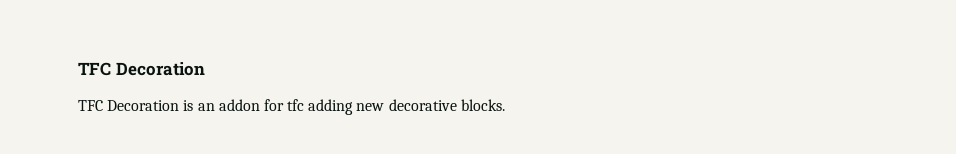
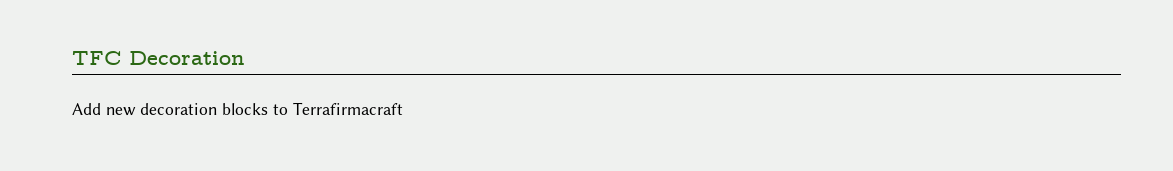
[78,99,505,115] TFC Decoration is an addon for tfc adding new decorative blocks. -> [72,102,403,116] Add new decoration blocks to Terrafirmacraft

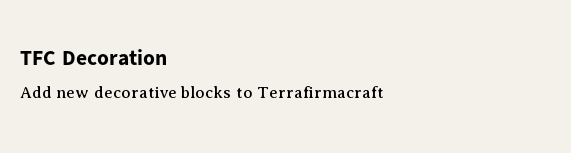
[140,103,218,115] decoration -> [93,86,177,98] decorative

